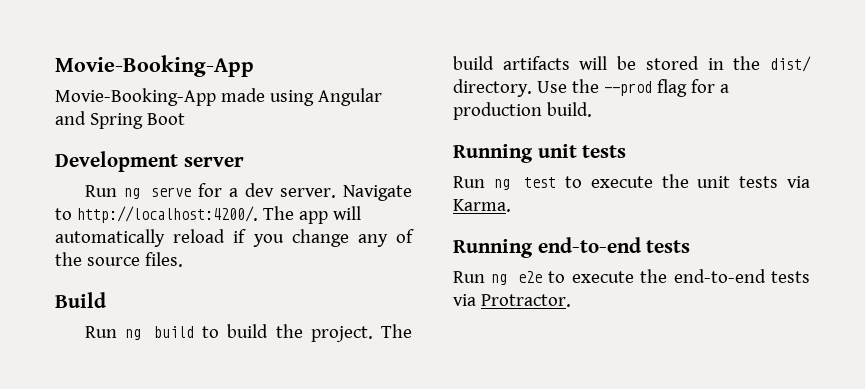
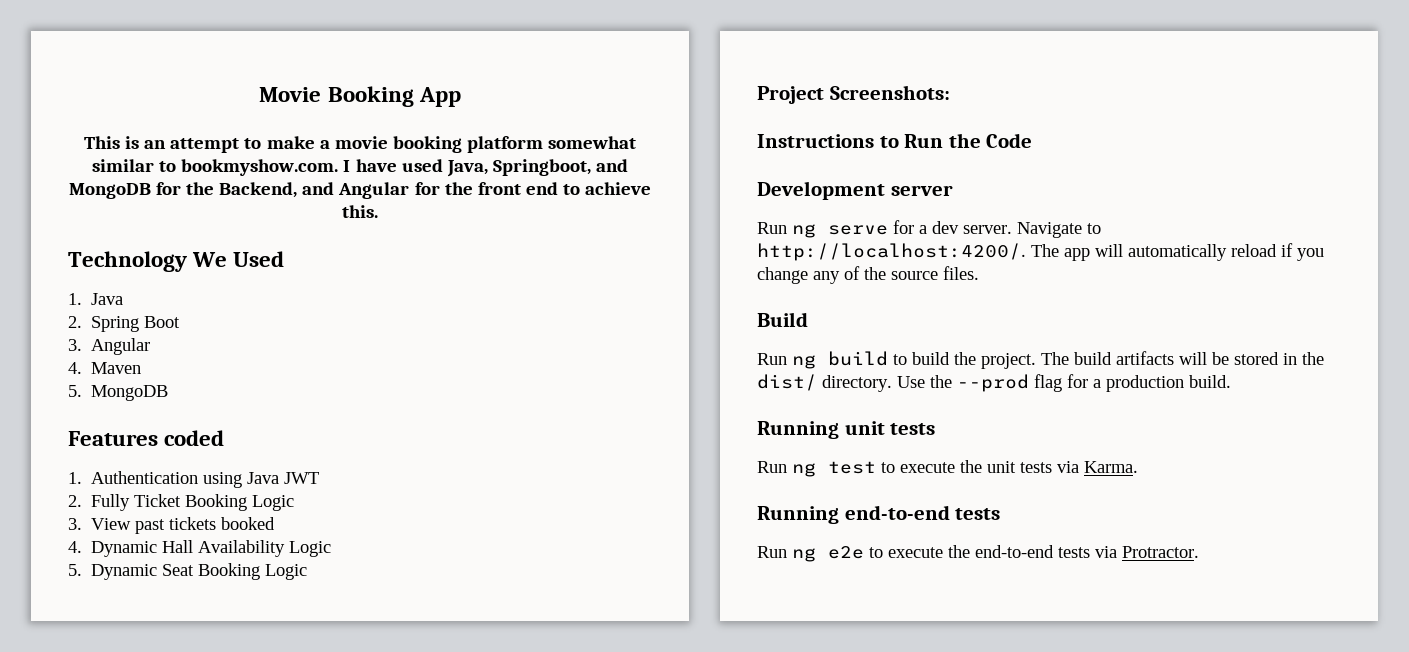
[55,55,254,77] [55,88,382,106] [55,111,185,129] Movie-Booking-App // Movie-Booking-App made using Angular and Spring Boot -> [259,86,461,107] [83,136,637,153] [91,159,629,177] [68,182,652,199] [342,205,378,218] [68,251,285,272] [68,293,124,305] [68,316,181,332] [68,338,151,355] [68,362,142,374] [68,385,169,401] [68,430,225,446] [68,471,320,488] [68,494,295,511] [68,517,276,534] [68,540,332,557] [68,563,308,580] [757,85,950,104] [757,133,1033,148] Movie Booking App // This is an attempt to make a movie booking platform somewhat similar to bookmyshow.com. I have used Java, Springboot, and MongoDB for the Backend, and Angular for the front end to achieve this. // Technology We Used // 1. Java // 2. Spring Boot // 3. Angular // 4. Maven // 5. MongoDB // Features coded // 1. Authentication using Java JWT // 2. Fully Ticket Booking Logic // 3. View past tickets booked // 4. Dynamic Hall Availability Logic // 5. Dynamic Seat Booking Logic // Project Screenshots: // Instructions to Run the Code

